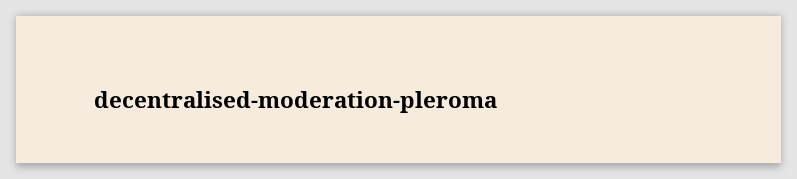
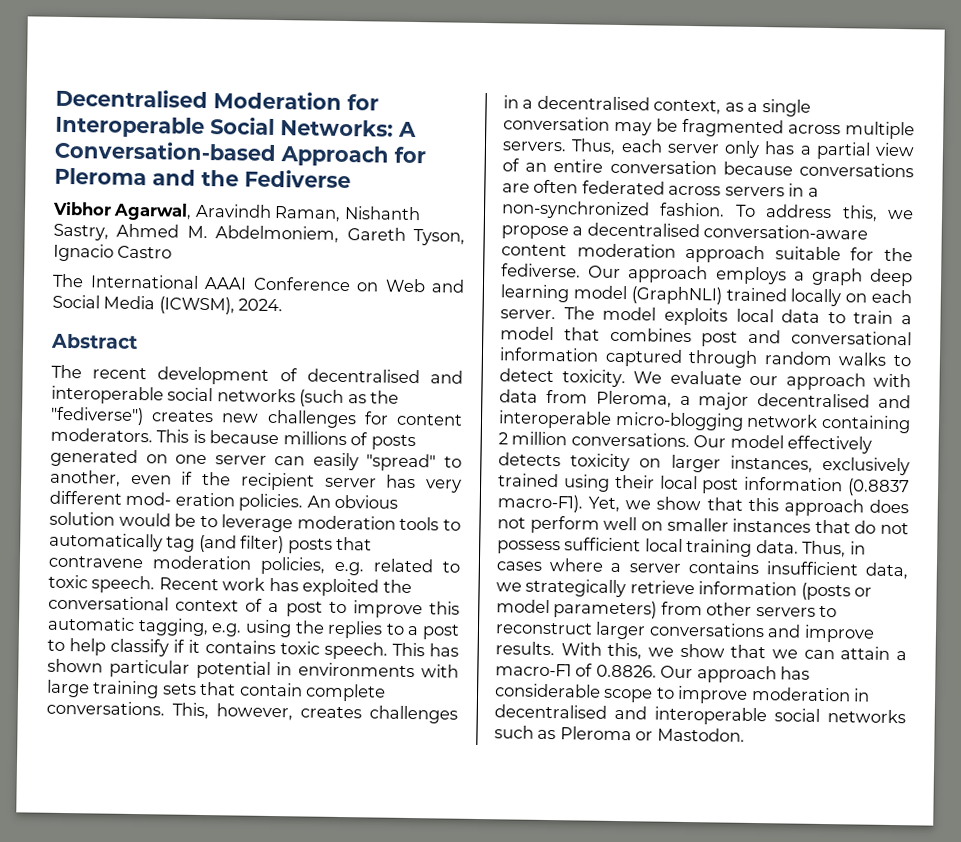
[94,91,497,113] decentralised-moderation-pleroma -> [55,88,379,111] [55,115,417,138] [54,140,426,167] [54,167,351,189] [52,201,421,222] [53,223,465,246] [53,243,173,262] [52,273,465,293] [52,294,284,315] [51,333,138,350] [51,364,464,385] [51,385,400,408] [50,406,463,429] [50,427,416,451] [50,448,462,472] [50,469,463,493] [49,490,399,512] [49,511,461,533] [49,532,373,554] [48,555,460,576] [48,574,412,597] [48,595,461,619] [47,616,460,640] [47,638,459,660] [47,658,460,679] [46,679,387,702] [46,700,458,724] [503,95,811,117] [503,116,915,140] [502,138,915,160] [502,158,914,178] [502,179,819,197] [501,200,914,222] [501,222,869,240] [501,243,914,264] [501,263,913,287] [500,284,912,307] [500,306,912,326] [500,326,912,347] [499,347,912,369] [499,368,911,391] [499,389,911,410] [498,410,911,434] [498,431,873,454] [498,452,910,476] [498,473,910,497] [497,494,909,517] [497,515,909,535] [497,537,866,558] [496,558,908,580] [496,578,873,601] [496,599,838,619] [495,621,875,643] [495,641,907,661] [495,663,811,684] [495,683,871,704] [494,704,906,726] [494,725,745,742] Decentralised Moderation for Interoperable Social Networks: A Conversation-based Approach for Pleroma and the Fediverse // Vibhor Agarwal, Aravindh Raman, Nishanth Sastry, Ahmed M. Abdelmoniem, Gareth Tyson, Ignacio Castro // The International AAAI Conference on Web and Social Media (ICWSM), 2024. // Abstract // The recent development of decentralised and interoperable social networks (such as the "fediverse") creates new challenges for content moderators. This is because millions of posts generated on one server can easily "spread" to another, even if the recipient server has very different mod- eration policies. An obvious solution would be to leverage moderation tools to automatically tag (and filter) posts that contravene moderation policies, e.g. related to toxic speech. Recent work has exploited the conversational context of a post to improve this automatic tagging, e.g. using the replies to a post to help classify if it contains toxic speech. This has shown particular potential in environments with large training sets that contain complete conversations. This, however, creates challenges in a decentralised context, as a single conversation may be fragmented across multiple servers. Thus, each server only has a partial view of an entire conversation because conversations are often federated across servers in a non-synchronized fashion. To address this, we propose a decentralised conversation-aware content moderation approach suitable for the fediverse. Our approach employs a graph deep learning model (GraphNLI) trained locally on each server. The model exploits local data to train a model that combines post and conversational information captured through random walks to detect toxicity. We evaluate our approach with data from Pleroma, a major decentralised and interoperable micro-blogging network containing 2 million conversations. Our model effectively detects toxicity on larger instances, exclusively trained using their local post information (0.8837 macro-F1). Yet, we show that this approach does not perform well on smaller instances that do not possess sufficient local training data. Thus, in cases where a server contains insufficient data, we strategically retrieve information (posts or model parameters) from other servers to reconstruct larger conversations and improve results. With this, we show that we can attain a macro-F1 of 0.8826. Our approach has considerable scope to improve moderation in decentralised and interoperable social networks such as Pleroma or Mastodon.

